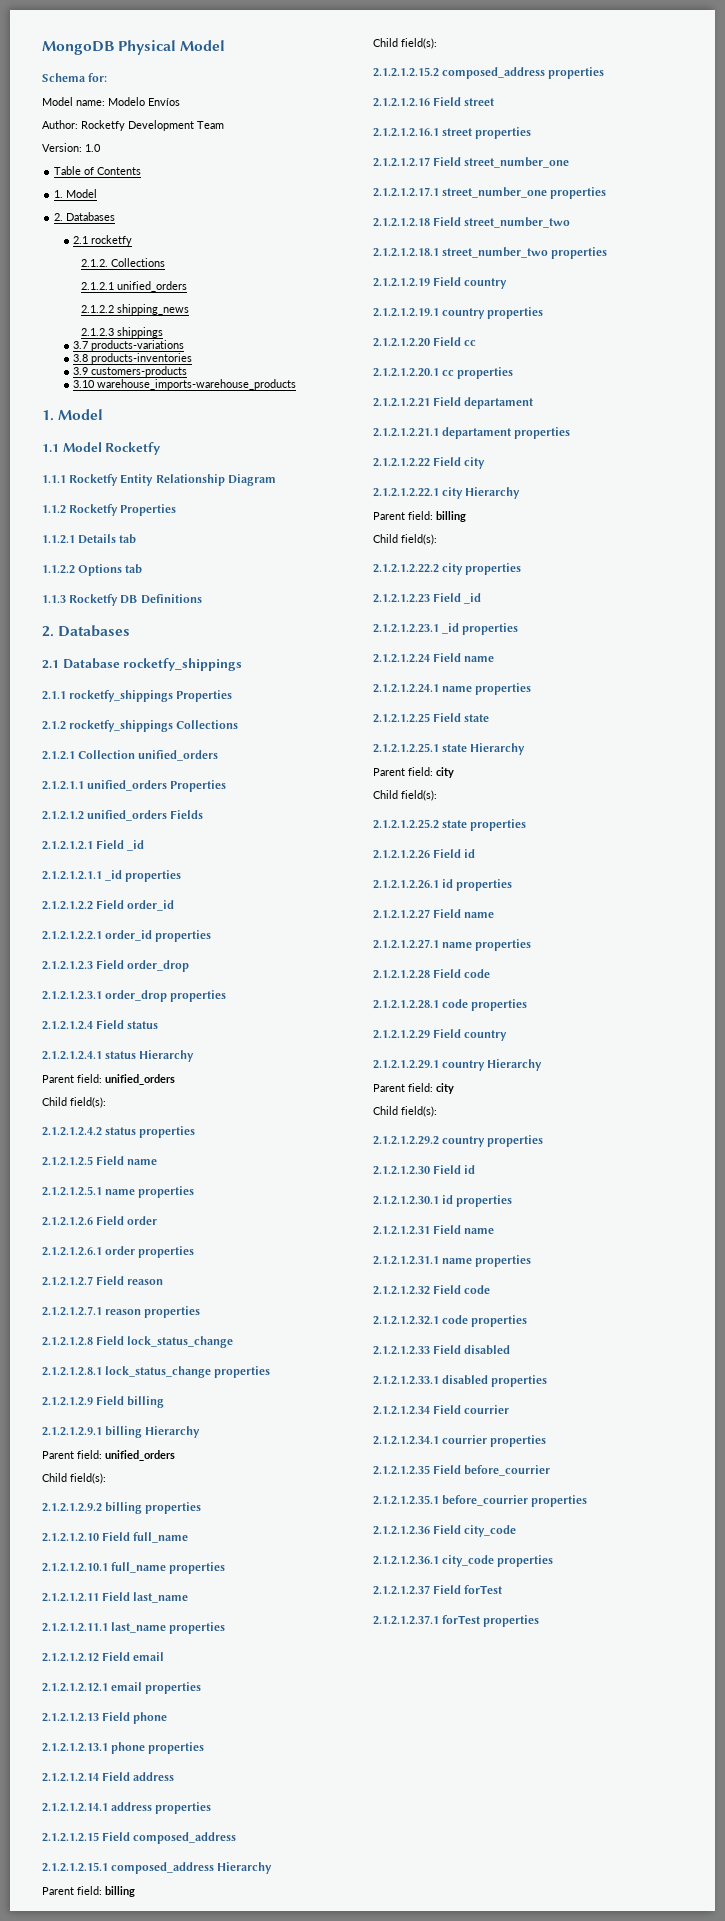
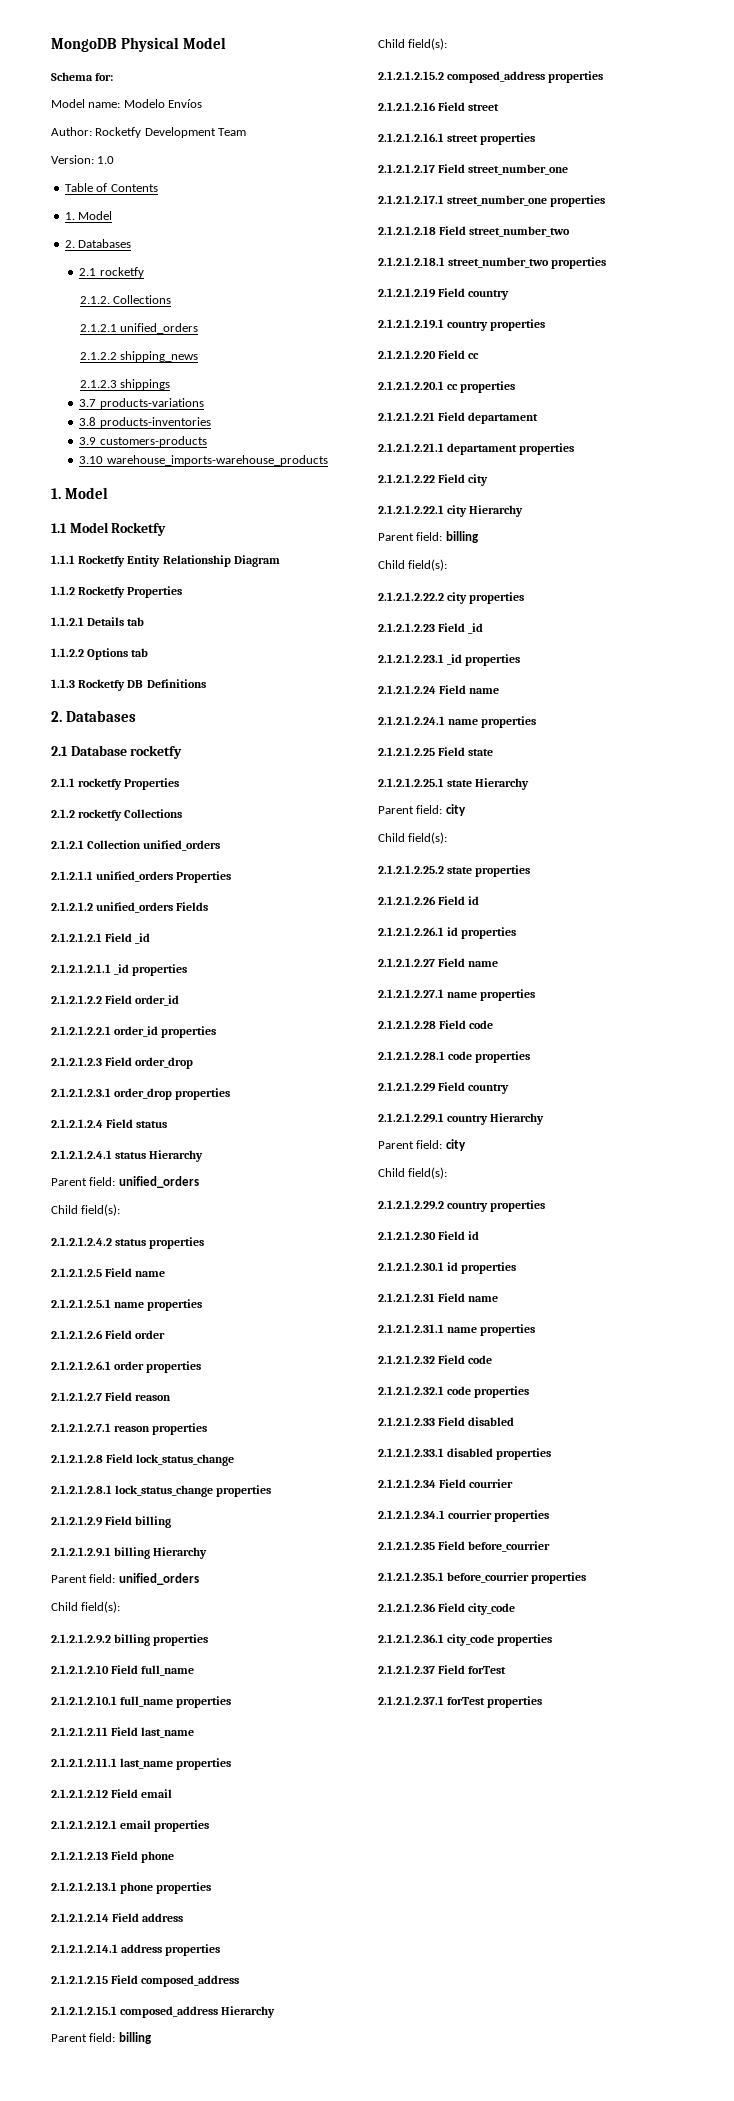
[123,658,243,671] rocketfy_shippings -> [130,745,183,759] rocketfy
[69,690,174,702] rocketfy_shippings -> [78,778,123,790] rocketfy
[69,720,174,732] rocketfy_shippings -> [78,809,123,821] rocketfy

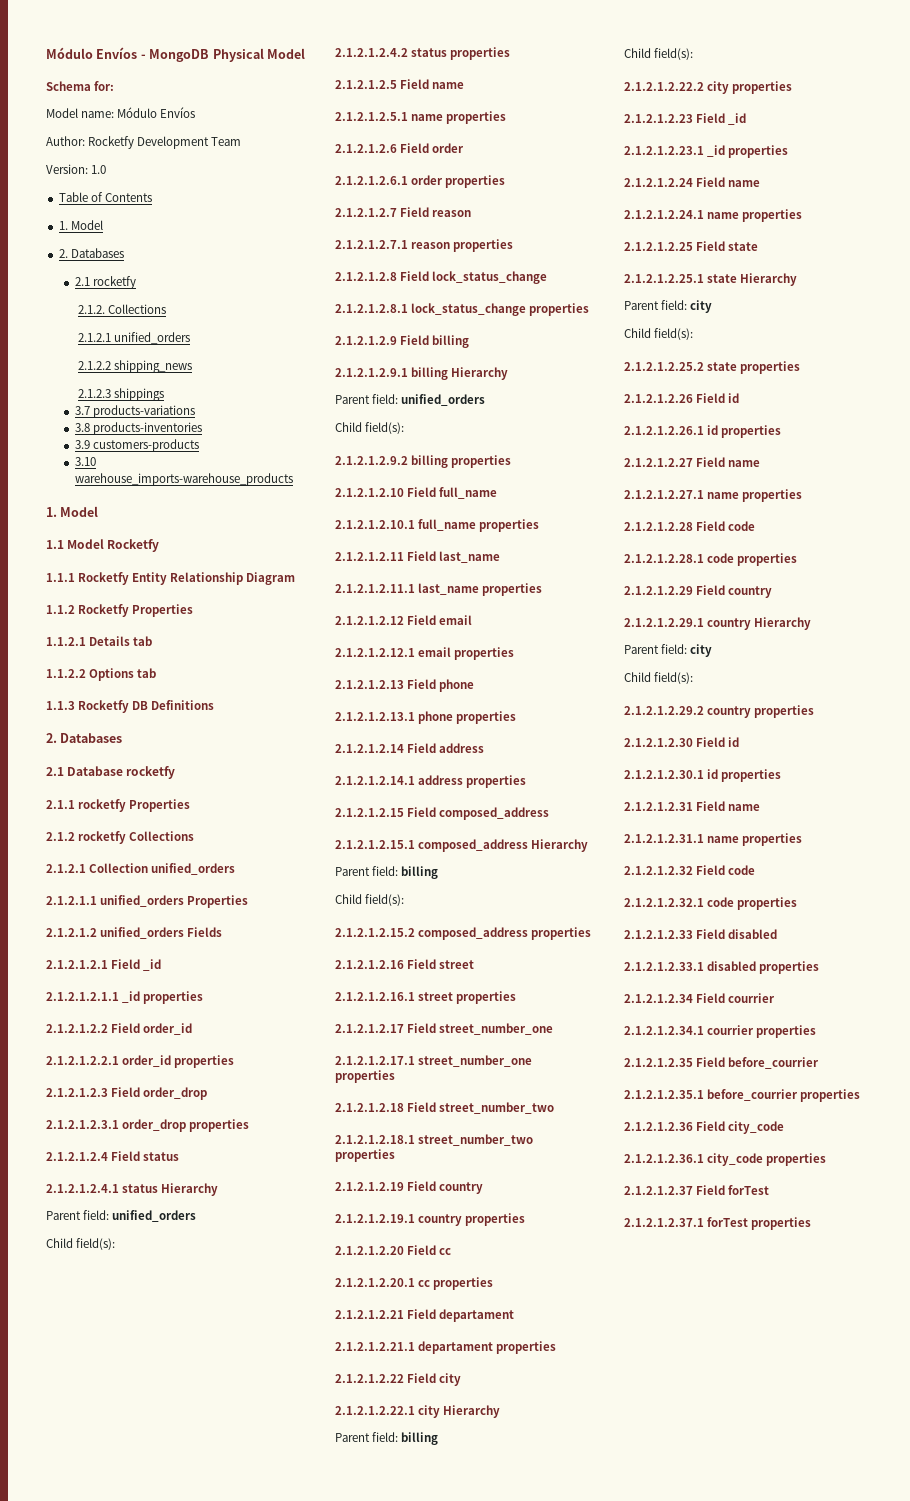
(51, 45) none -> [46,47,146,59] Módulo Envíos -
[123,99,165,108] Modelo -> [117,107,158,118] Módulo

